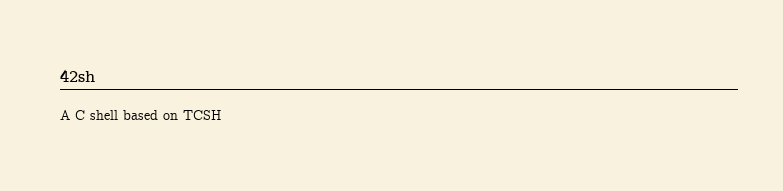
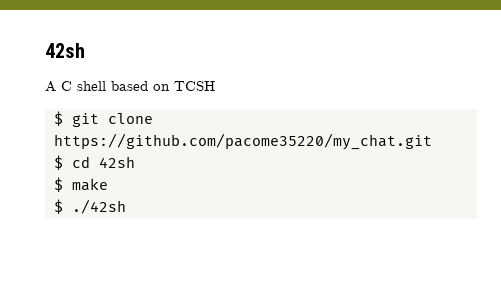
(221, 115) none -> [53,111,153,127] [53,133,432,150] [53,155,135,170] [53,177,108,192] [53,199,126,214] // $ git clone https://github.com/pacome35220/my_chat.git // $ cd 42sh // $ make // $ ./42sh

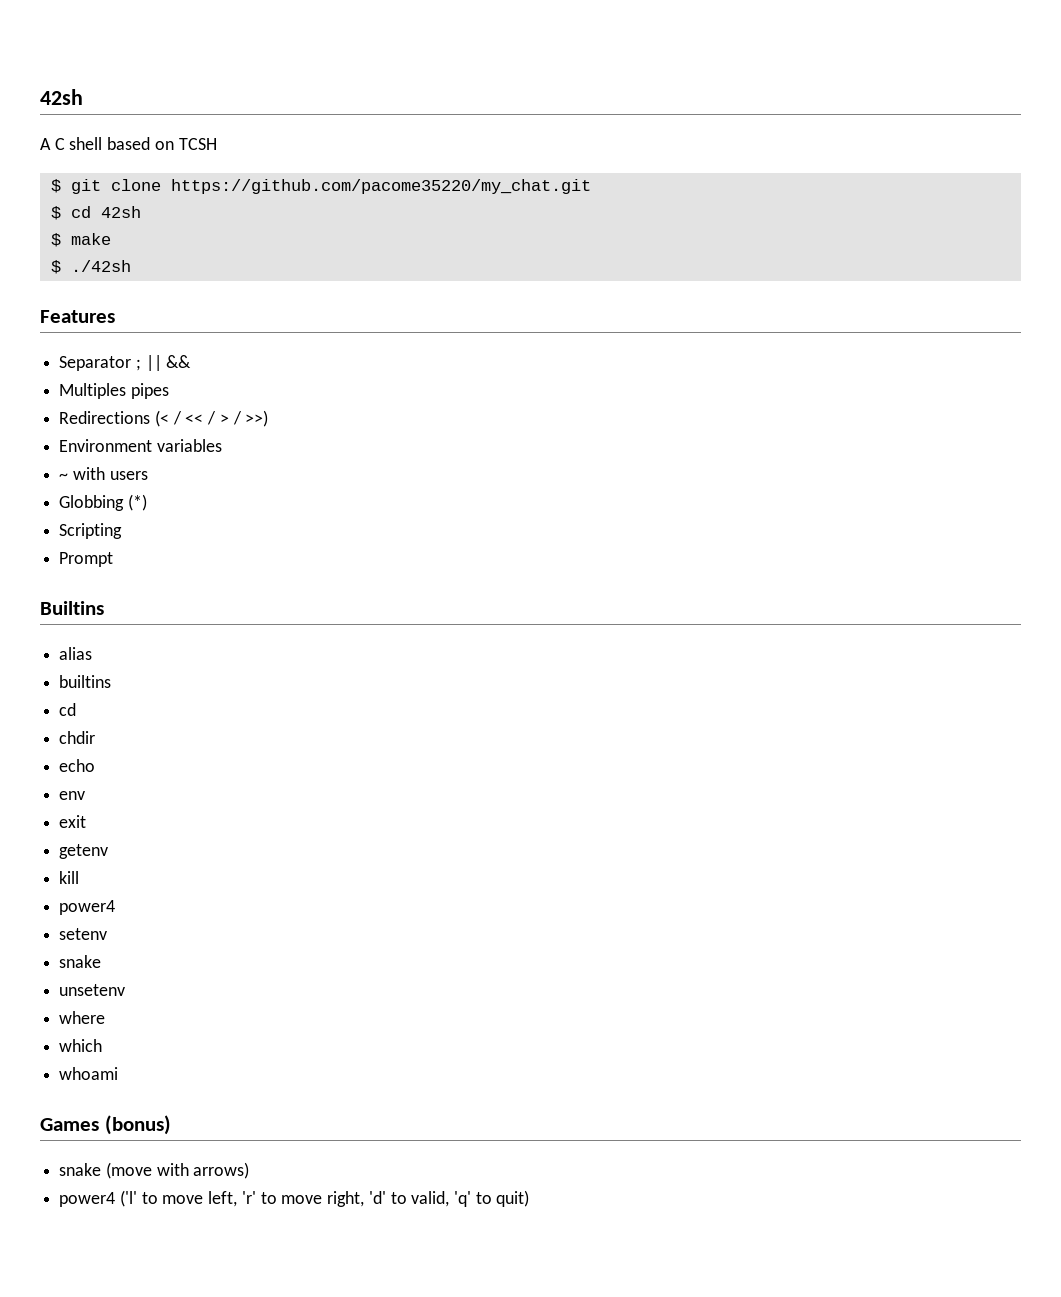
(126, 206) none -> [40,310,115,323] [59,355,192,371] [59,383,169,399] [59,410,269,427] [59,439,222,452] [59,467,148,480] [59,494,147,511] [59,523,123,539] [59,552,114,567] [40,601,104,615] [59,647,93,660] [59,675,112,688] [59,703,77,716] [59,731,96,744] [59,759,96,772] [59,791,86,800] [59,815,87,828] [59,844,109,859] [59,871,80,884] [59,900,116,915] [59,928,108,940] [59,955,102,968] [59,984,126,996] [59,1011,106,1024] [59,1039,103,1052] [59,1067,119,1080] [40,1115,171,1135] [59,1162,250,1179] [59,1190,530,1207] // Features // Separator ; || && // Multiples pipes // Redirections (< / << / > / >>) // Environment variables // ~ with users // Globbing (*) // Scripting // Prompt // Builtins // alias // builtins // cd // chdir // echo // env // exit // getenv // kill // power4 // setenv // snake // unsetenv // where // which // whoami // Games (bonus) // snake (move with arrows) // power4 ('l' to move left, 'r' to move right, 'd' to valid, 'q' to quit)

